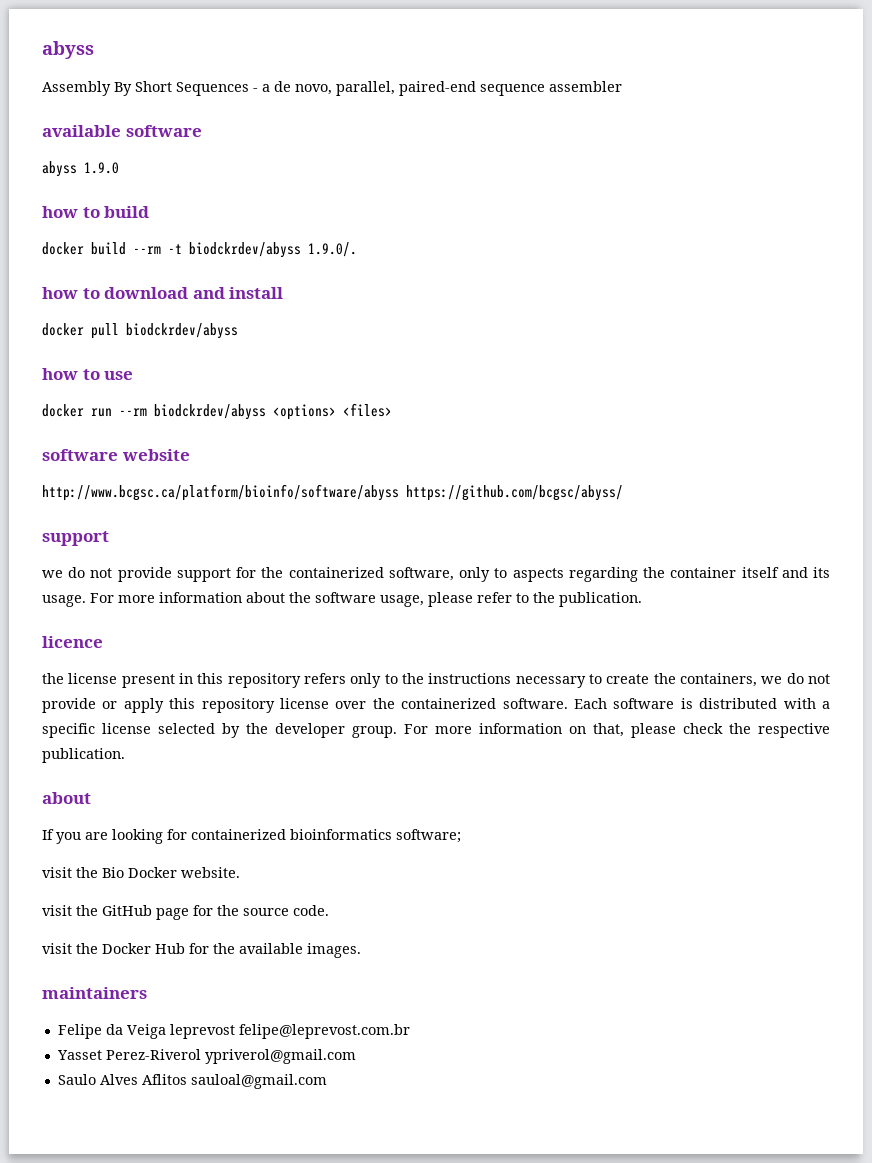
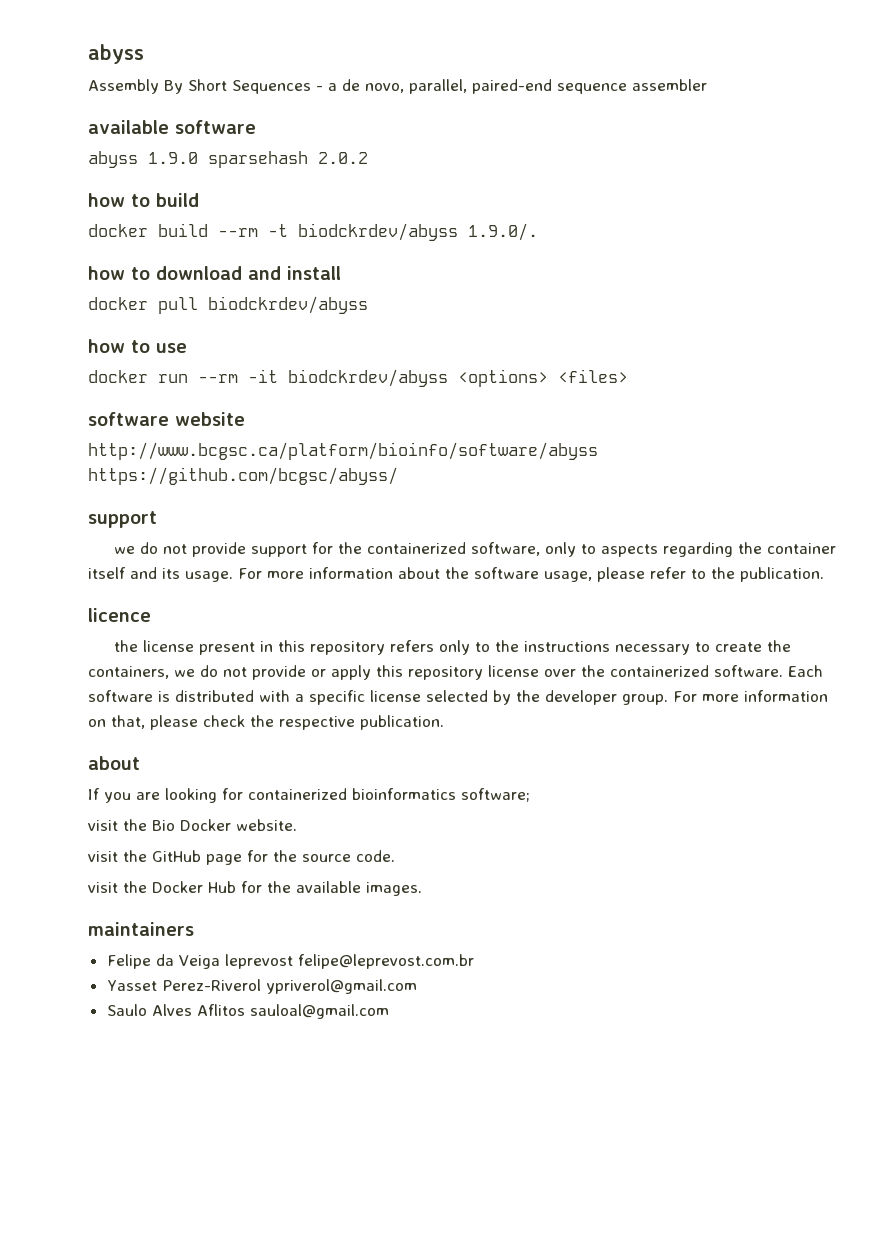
(119, 168) none -> [208,151,368,168] sparsehash 2.0.2
(147, 412) none -> [248,369,278,383] -it

